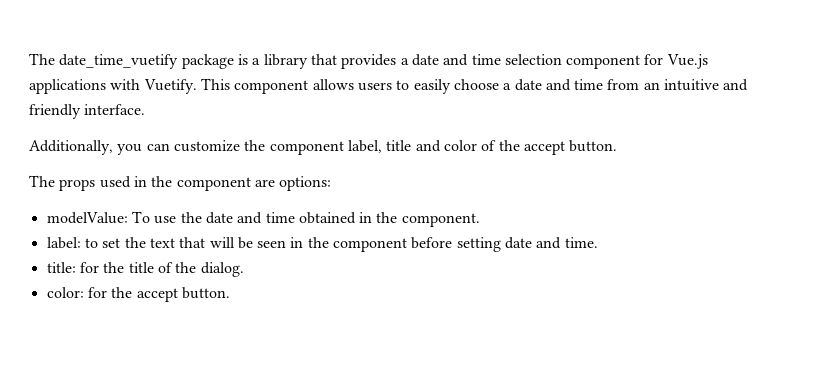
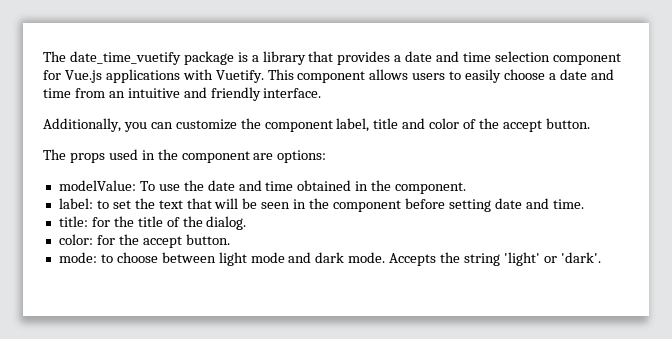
(230, 293) none -> [58,252,601,266] // mode: to choose between light mode and dark mode. Accepts the string 'light' or 'dark'.

